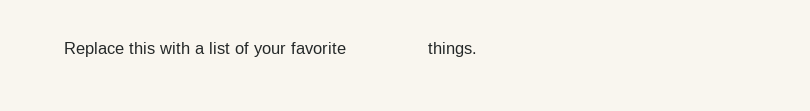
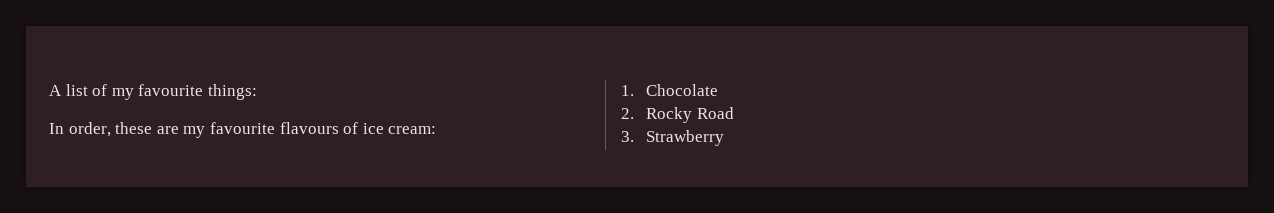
[64,42,477,57] Replace this with a list of your favorite things. -> [49,84,257,100] [49,122,437,138] [621,84,719,96] [621,107,734,123] [621,130,725,146] A list of my favourite things: // In order, these are my favourite flavours of ice cream: // 1. Chocolate // 2. Rocky Road // 3. Strawberry

